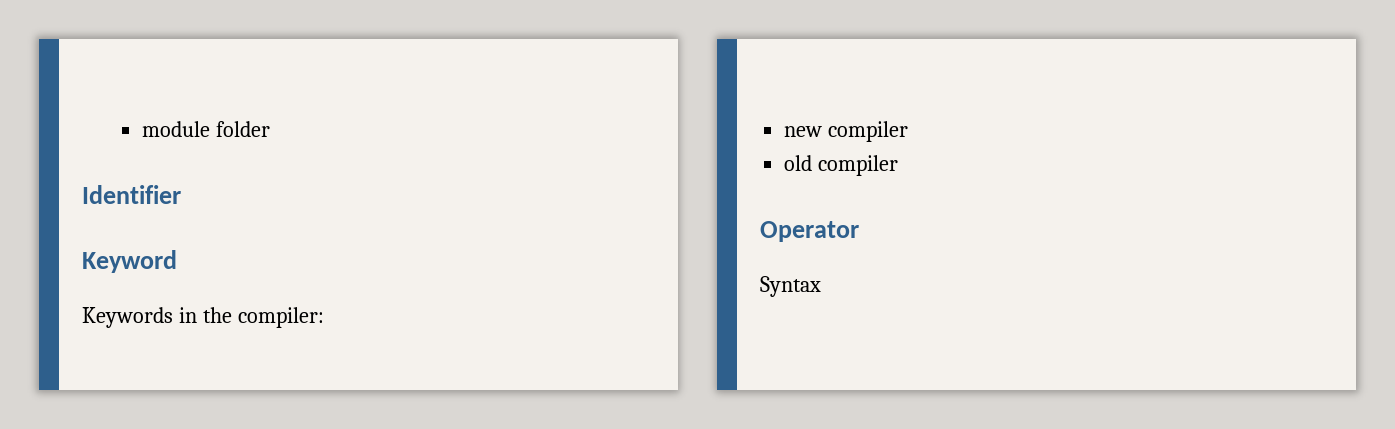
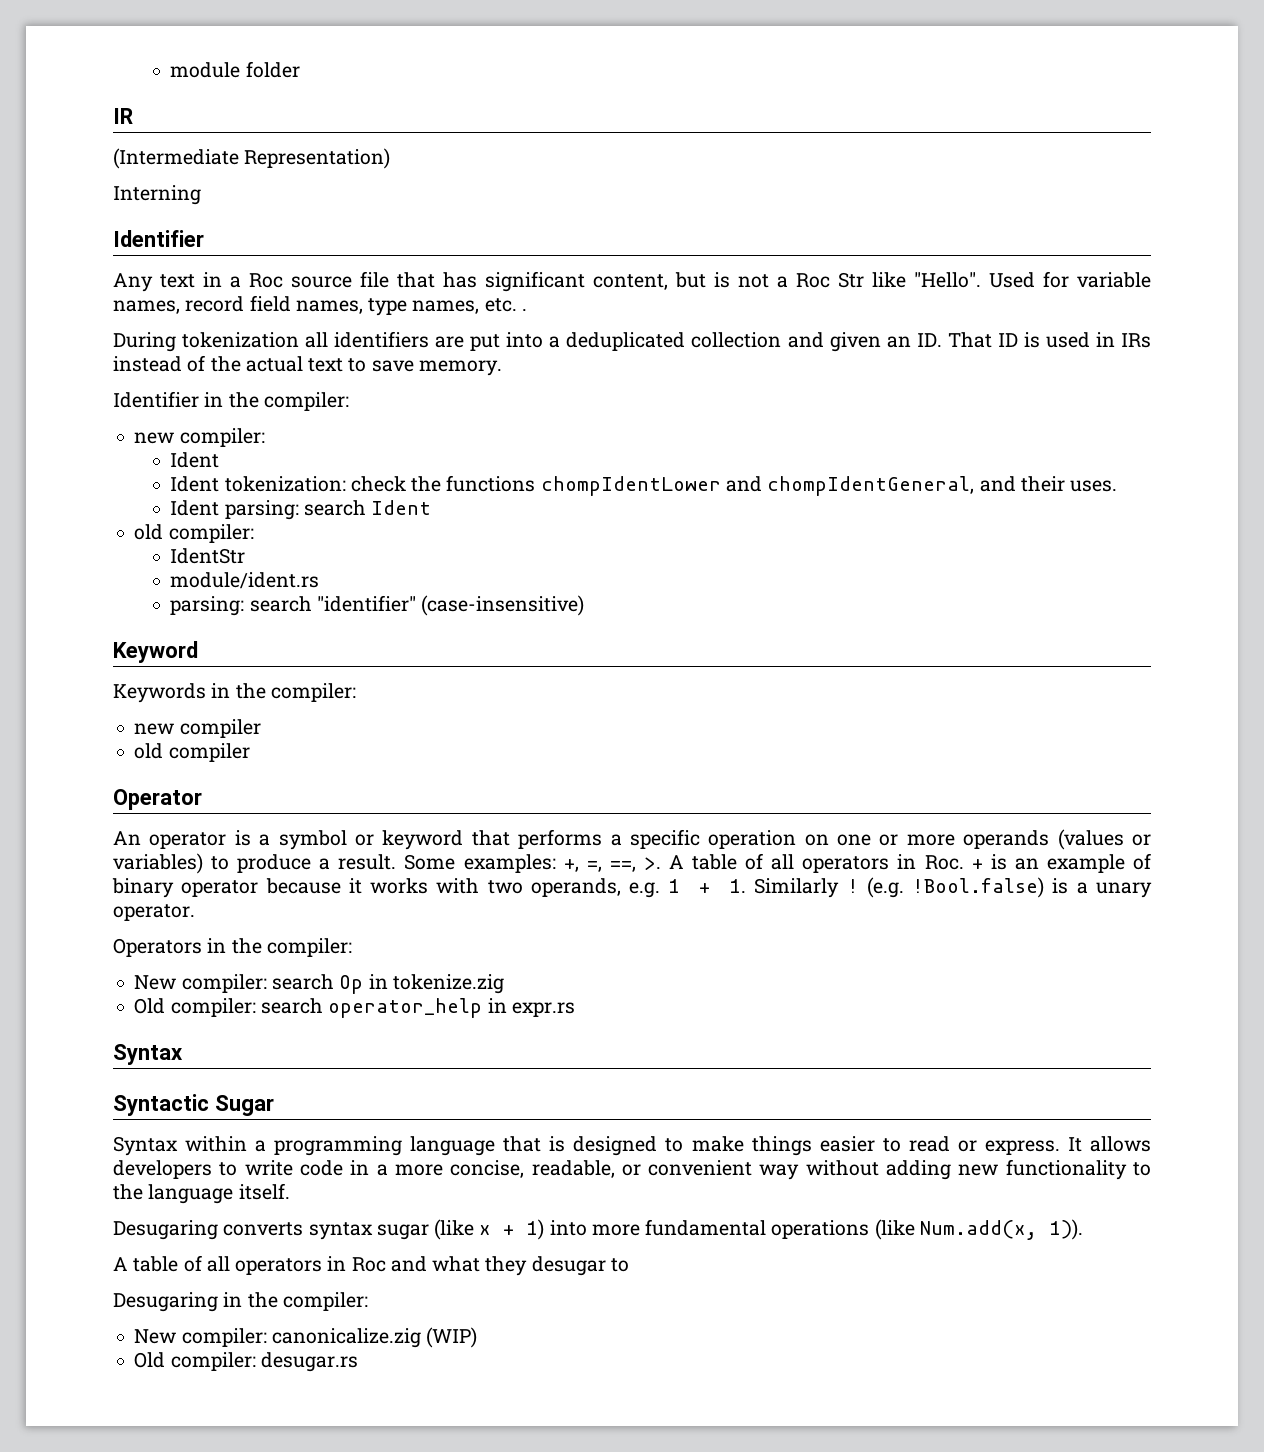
[82,185,181,204] Identifier -> [113,108,133,124] [113,148,391,169] [113,185,201,205] [113,230,204,247] [113,271,1151,292] [113,295,527,316] [113,331,1152,352] [113,355,502,376] [113,391,349,411] [134,428,265,447] [170,452,220,468] [170,475,1118,496] [170,500,432,520] [134,524,254,543] [170,548,246,564] [170,572,320,589] [170,595,585,616] IR // (Intermediate Representation) // Interning // Identifier // Any text in a Roc source file that has significant content, but is not a Roc Str like "Hello". Used for variable names, record field names, type names, etc. . // During tokenization all identifiers are put into a deduplicated collection and given an ID. That ID is used in IRs instead of the actual text to save memory. // Identifier in the compiler: // new compiler: // Ident // Ident tokenization: check the functions chompIdentLower and chompIdentGeneral, and their uses. // Ident parsing: search Ident // old compiler: // IdentStr // module/ident.rs // parsing: search "identifier" (case-insensitive)
[760,276,821,297] Syntax -> [113,829,1152,850] [113,853,1152,874] [112,877,1152,898] [113,904,195,921] [113,938,352,957] [134,974,504,994] [134,998,575,1018] [113,1044,183,1065] [113,1094,274,1116] [113,1136,1151,1156] [113,1159,1151,1180] [113,1183,290,1204] [113,1219,1083,1240] [113,1255,629,1276] [113,1292,368,1312] [134,1327,478,1348] [134,1352,358,1372] An operator is a symbol or keyword that performs a specific operation on one or more operands (values or variables) to produce a result. Some examples: +, =, ==, >. A table of all operators in Roc. + is an example of binary operator because it works with two operands, e.g. 1 + 1. Similarly ! (e.g. !Bool.false) is a unary operator. // Operators in the compiler: // New compiler: search Op in tokenize.zig // Old compiler: search operator_help in expr.rs // Syntax // Syntactic Sugar // Syntax within a programming language that is designed to make things easier to read or express. It allows developers to write code in a more concise, readable, or convenient way without adding new functionality to the language itself. // Desugaring converts syntax sugar (like x + 1) into more fundamental operations (like Num.add(x, 1)). // A table of all operators in Roc and what they desugar to // Desugaring in the compiler: // New compiler: canonicalize.zig (WIP) // Old compiler: desugar.rs

